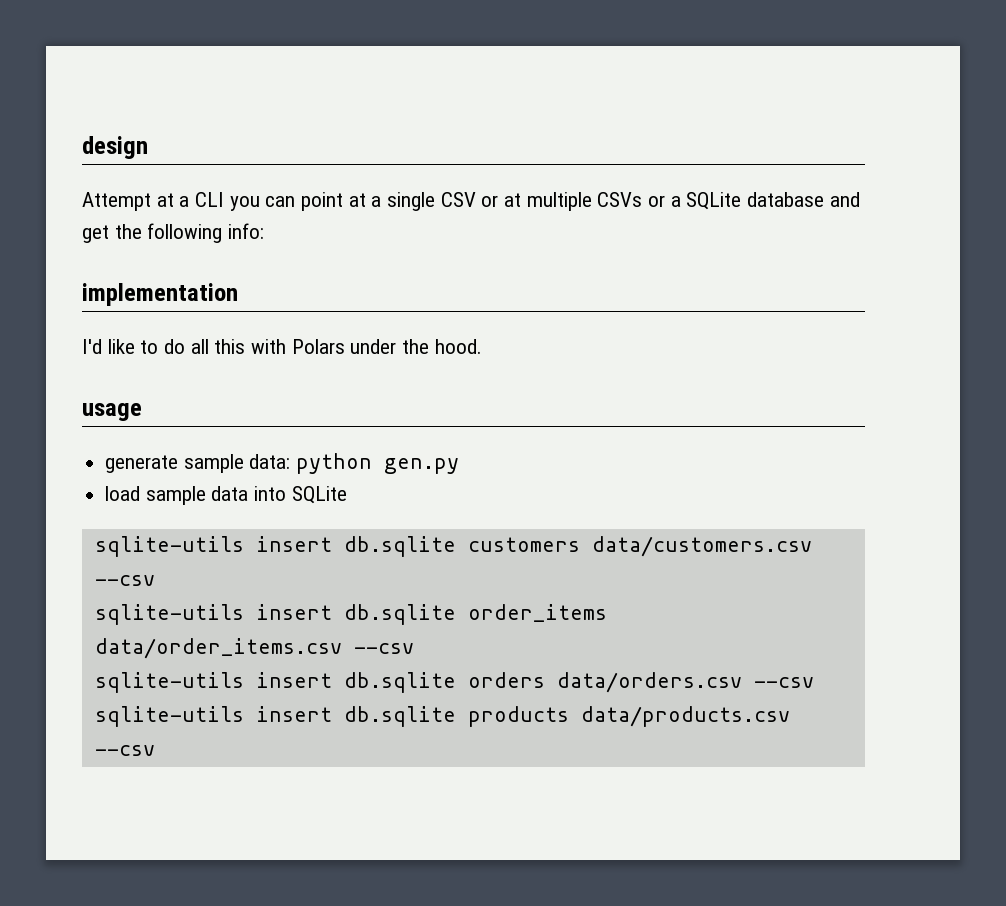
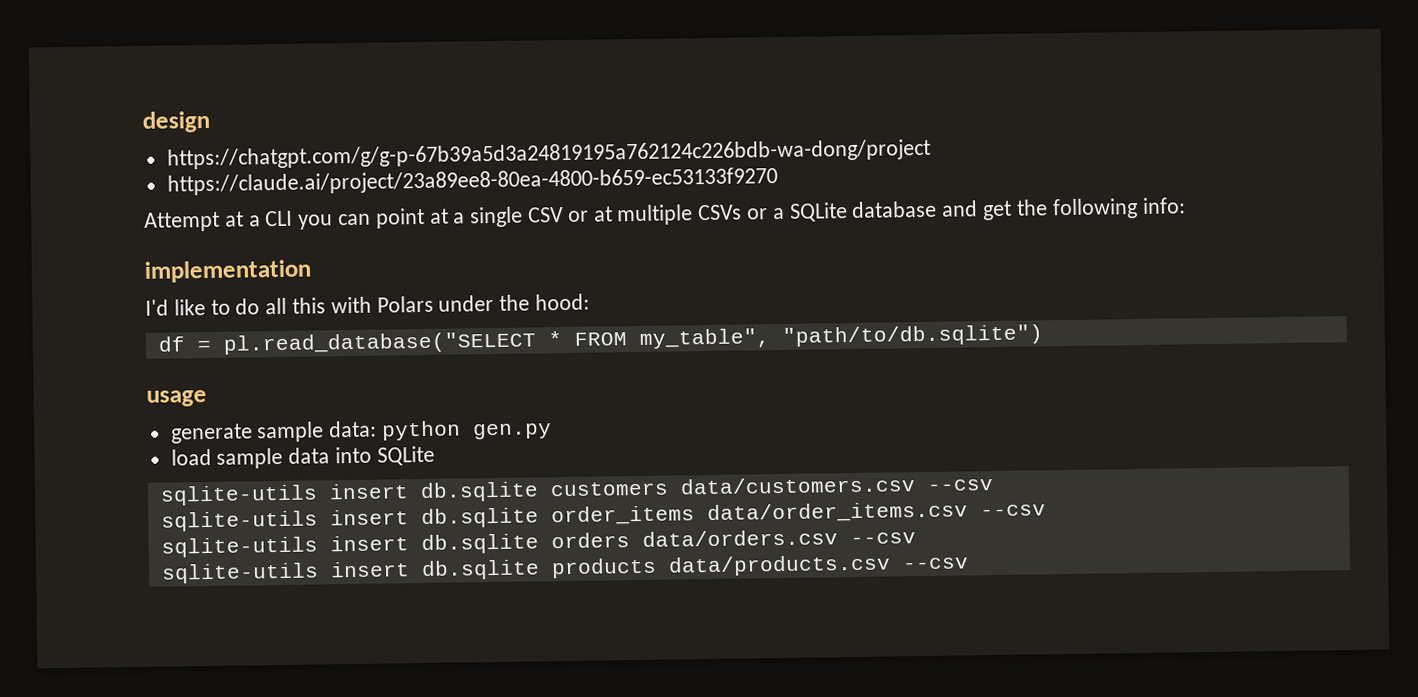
(148, 147) none -> [166,138,931,170] [166,167,778,196] // https://chatgpt.com/g/g-p-67b39a5d3a24819195a762124c226bdb-wa-dong/project // https://claude.ai/project/23a89ee8-80ea-4800-b659-ec53133f9270
[434,339,482,354] hood. -> [535,293,591,311] [157,324,1043,355] hood: // df = pl.read_database("SELECT * FROM my_table", "path/to/db.sqlite")

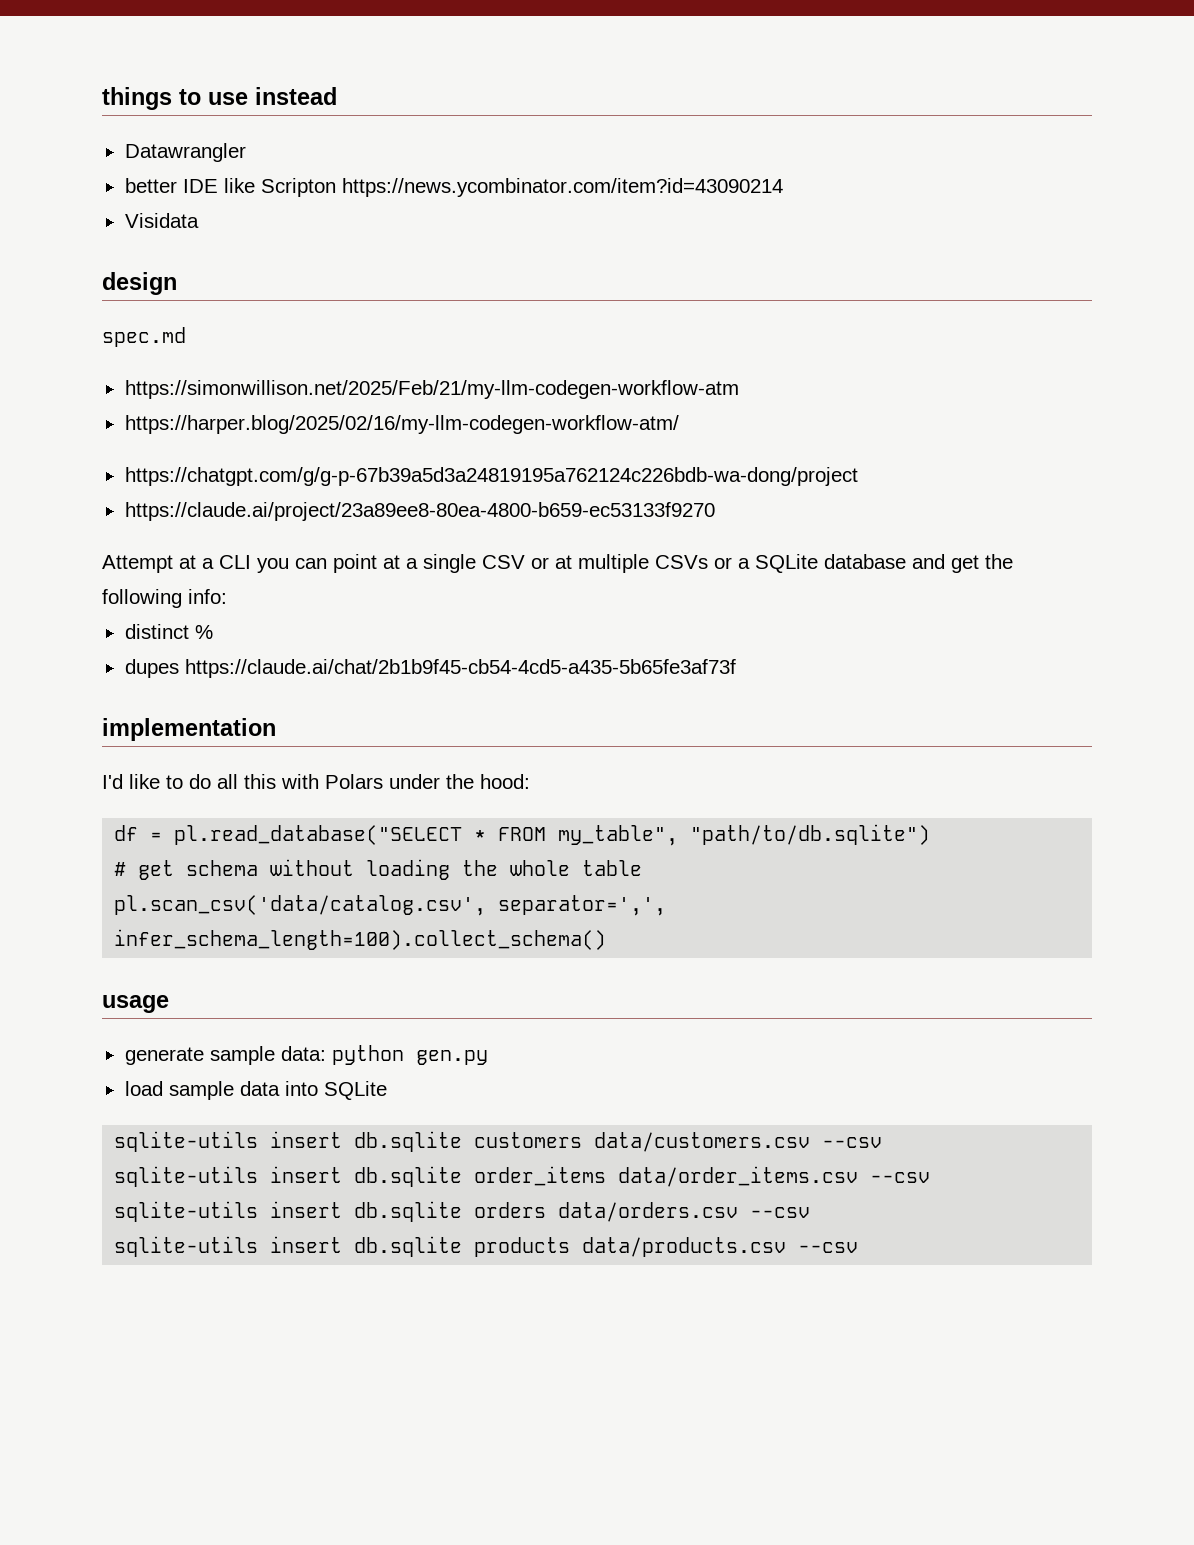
[142,110,210,133] design -> [102,87,337,110] [124,143,246,162] [124,178,783,197] [124,213,199,228] [102,272,177,295] [102,327,186,347] [124,380,739,399] [124,415,679,434] things to use instead // Datawrangler // better IDE like Scripton https://news.ycombinator.com/item?id=43090214 // Visidata // design // spec.md // https://simonwillison.net/2025/Feb/21/my-llm-codegen-workflow-atm // https://harper.blog/2025/02/16/my-llm-codegen-workflow-atm/
(1186, 205) none -> [124,624,213,639] [124,659,736,678] // distinct % // dupes https://claude.ai/chat/2b1b9f45-cb54-4cd5-a435-5b65fe3af73f
(1043, 335) none -> [114,859,643,880] [114,895,667,916] [114,929,607,950] // # get schema without loading the whole table // pl.scan_csv('data/catalog.csv', separator=',', infer_schema_length=100).collect_schema()

